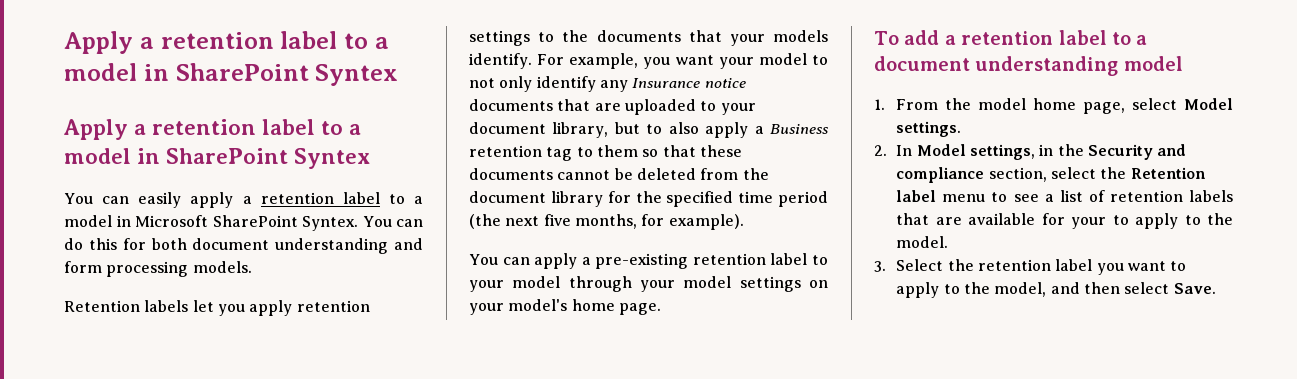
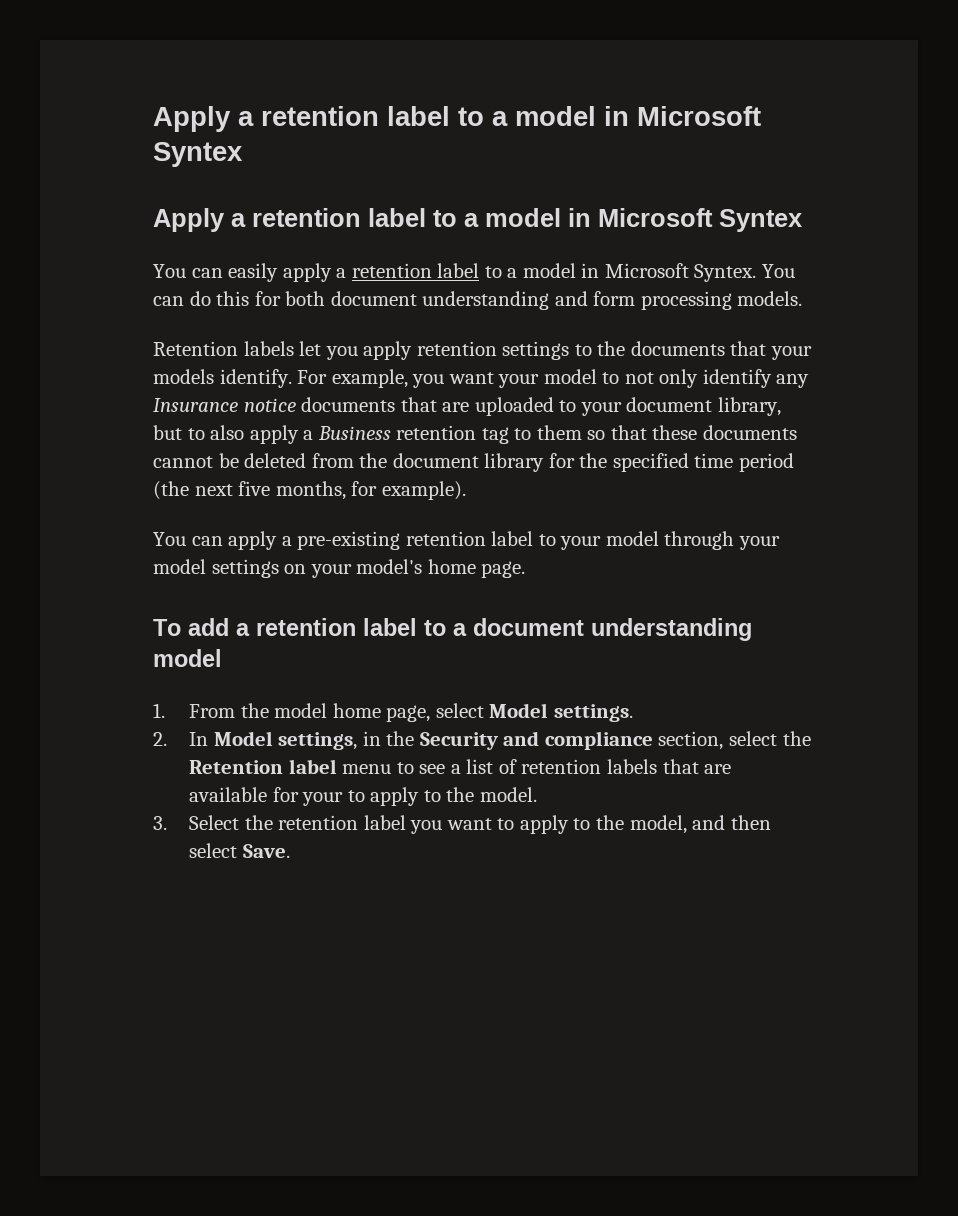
[64,31,389,54] [64,63,309,81] Apply a retention label to a model in SharePoint -> [153,106,761,132] Apply a retention label to a model in Microsoft
[166,148,289,164] SharePoint -> [598,208,713,227] Microsoft
[212,215,298,227] SharePoint -> (689, 270) none

